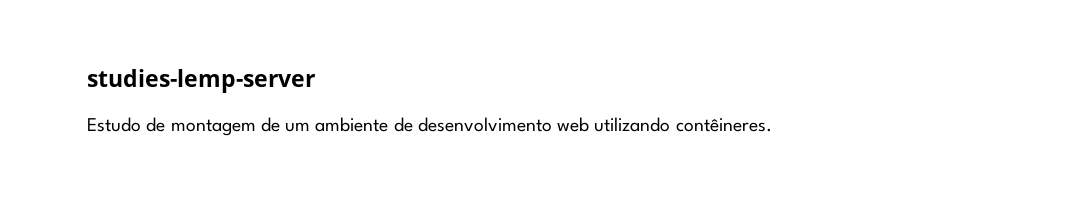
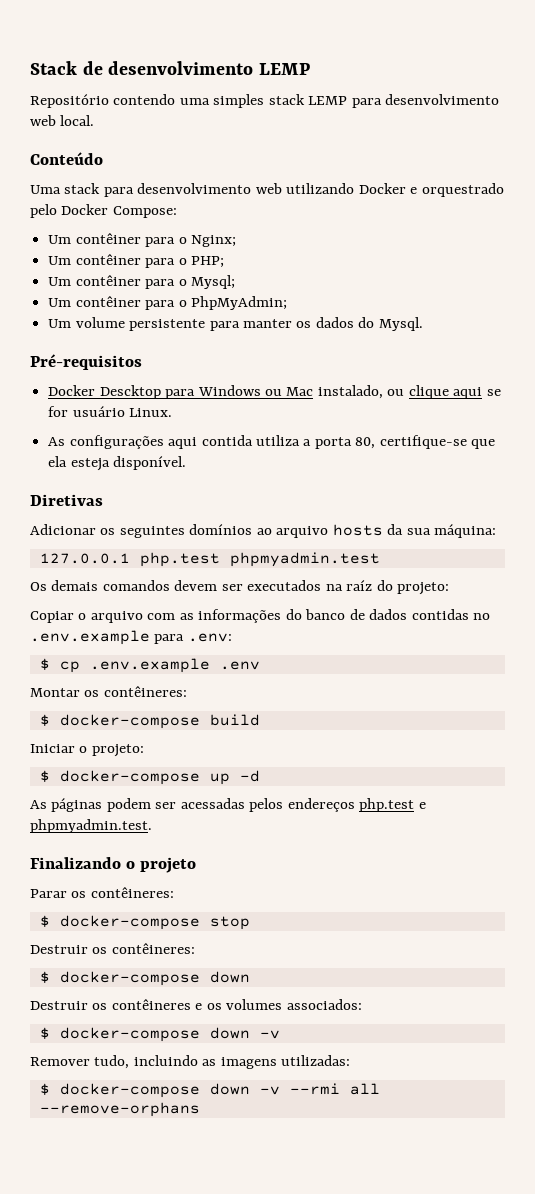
[87,69,315,93] [87,117,772,136] studies-lemp-server // Estudo de montagem de um ambiente de desenvolvimento web utilizando contêineres. -> [30,61,311,75] [30,94,500,108] [30,115,95,126] [30,152,103,165] [30,183,504,197] [30,204,177,218] [48,233,236,247] [48,254,224,268] [48,275,235,289] [48,296,287,310] [48,317,423,331] [30,354,142,370] [48,385,501,399] [48,406,173,417] [48,435,496,449] [48,456,187,471] [30,494,103,506] [30,524,497,538] [39,552,380,567] [30,580,450,595] [30,609,491,623] [30,630,232,645] [39,658,260,673] [30,686,187,697] [39,714,260,729] [30,744,144,757] [39,770,260,785] [30,798,426,812] [30,819,152,833] [30,857,197,873] [30,887,174,898] [39,915,250,930] [30,943,195,954] [39,971,250,986] [30,999,362,1010] [39,1027,280,1042] [30,1055,351,1069] [39,1083,380,1098] [39,1102,200,1117] Stack de desenvolvimento LEMP // Repositório contendo uma simples stack LEMP para desenvolvimento web local. // Conteúdo // Uma stack para desenvolvimento web utilizando Docker e orquestrado pelo Docker Compose: // Um contêiner para o Nginx; // Um contêiner para o PHP; // Um contêiner para o Mysql; // Um contêiner para o PhpMyAdmin; // Um volume persistente para manter os dados do Mysql. // Pré-requisitos // Docker Descktop para Windows ou Mac instalado, ou clique aqui se for usuário Linux. // As configurações aqui contida utiliza a porta 80, certifique-se que ela esteja disponível. // Diretivas // Adicionar os seguintes domínios ao arquivo hosts da sua máquina: // 127.0.0.1 php.test phpmyadmin.test // Os demais comandos devem ser executados na raíz do projeto: // Copiar o arquivo com as informações do banco de dados contidas no .env.example para .env: // $ cp .env.example .env // Montar os contêineres: // $ docker-compose build // Iniciar o projeto: // $ docker-compose up -d // As páginas podem ser acessadas pelos endereços php.test e phpmyadmin.test. // Finalizando o projeto // Parar os contêineres: // $ docker-compose stop // Destruir os contêineres: // $ docker-compose down // Destruir os contêineres e os volumes associados: // $ docker-compose down -v // Remover tudo, incluindo as imagens utilizadas: // $ docker-compose down -v --rmi all --remove-orphans

